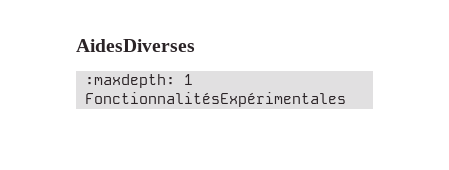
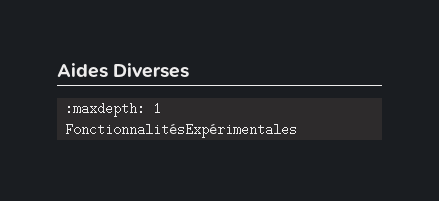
[76,39,195,52] AidesDiverses -> [57,63,190,78] Aides Diverses

